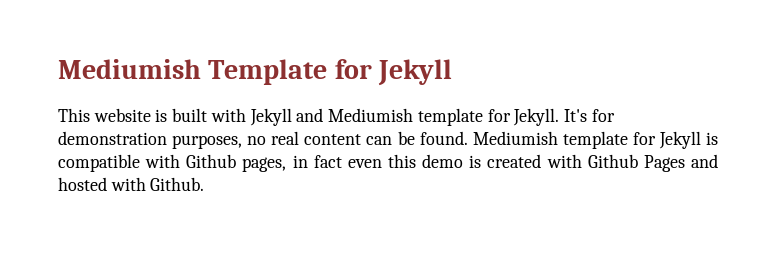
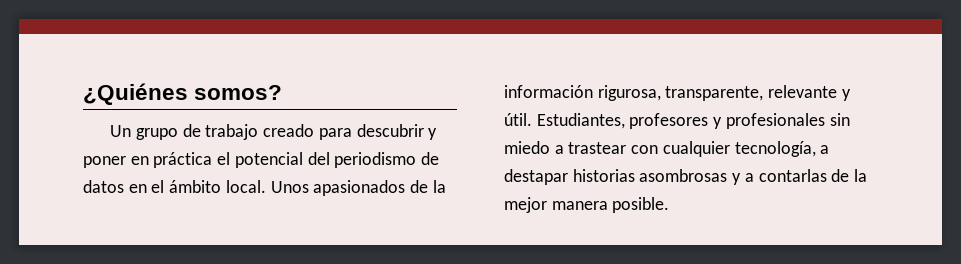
[58,59,453,86] [58,108,615,126] [58,131,719,149] [58,154,718,172] [58,177,205,191] Mediumish Template for Jekyll // This website is built with Jekyll and Mediumish template for Jekyll. It's for demonstration purposes, no real content can be found. Mediumish template for Jekyll is compatible with Github pages, in fact even this demo is created with Github Pages and hosted with Github. -> [83,83,283,105] [110,124,438,140] [83,152,440,168] [83,180,446,196] [504,85,851,101] [504,113,850,129] [504,141,830,157] [504,169,868,185] [504,197,670,213] ¿Quiénes somos? // Un grupo de trabajo creado para descubrir y poner en práctica el potencial del periodismo de datos en el ámbito local. Unos apasionados de la información rigurosa, transparente, relevante y útil. Estudiantes, profesores y profesionales sin miedo a trastear con cualquier tecnología, a destapar historias asombrosas y a contarlas de la mejor manera posible.

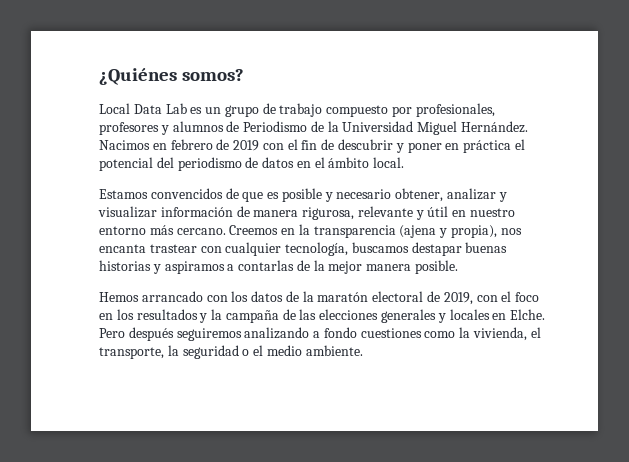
[110,124,352,140] Un grupo de trabajo creado para -> [99,103,495,117] [99,121,529,135] [99,139,335,151] Local Data Lab es un grupo de trabajo compuesto por profesionales, profesores y alumnos de Periodismo de la Universidad Miguel Hernández. Nacimos en febrero de 2019 con el fin de
[270,180,446,196] [504,85,851,101] [504,113,850,129] [504,141,830,157] [504,169,742,185] Unos apasionados de la información rigurosa, transparente, relevante y útil. Estudiantes, profesores y profesionales sin miedo a trastear con cualquier tecnología, a destapar historias asombrosas y -> [99,188,507,202] [98,206,516,220] [99,224,522,238] [99,242,508,256] [99,260,225,274] // Estamos convencidos de que es posible y necesario obtener, analizar y visualizar información de manera rigurosa, relevante y útil en nuestro entorno más cercano. Creemos en la transparencia (ajena y propia), nos encanta trastear con cualquier tecnología, buscamos destapar buenas historias y aspiramos
(670, 205) none -> [99,291,540,305] [99,309,546,323] [99,327,541,341] [99,345,363,359] // Hemos arrancado con los datos de la maratón electoral de 2019, con el foco en los resultados y la campaña de las elecciones generales y locales en Elche. Pero después seguiremos analizando a fondo cuestiones como la vivienda, el transporte, la seguridad o el medio ambiente.

